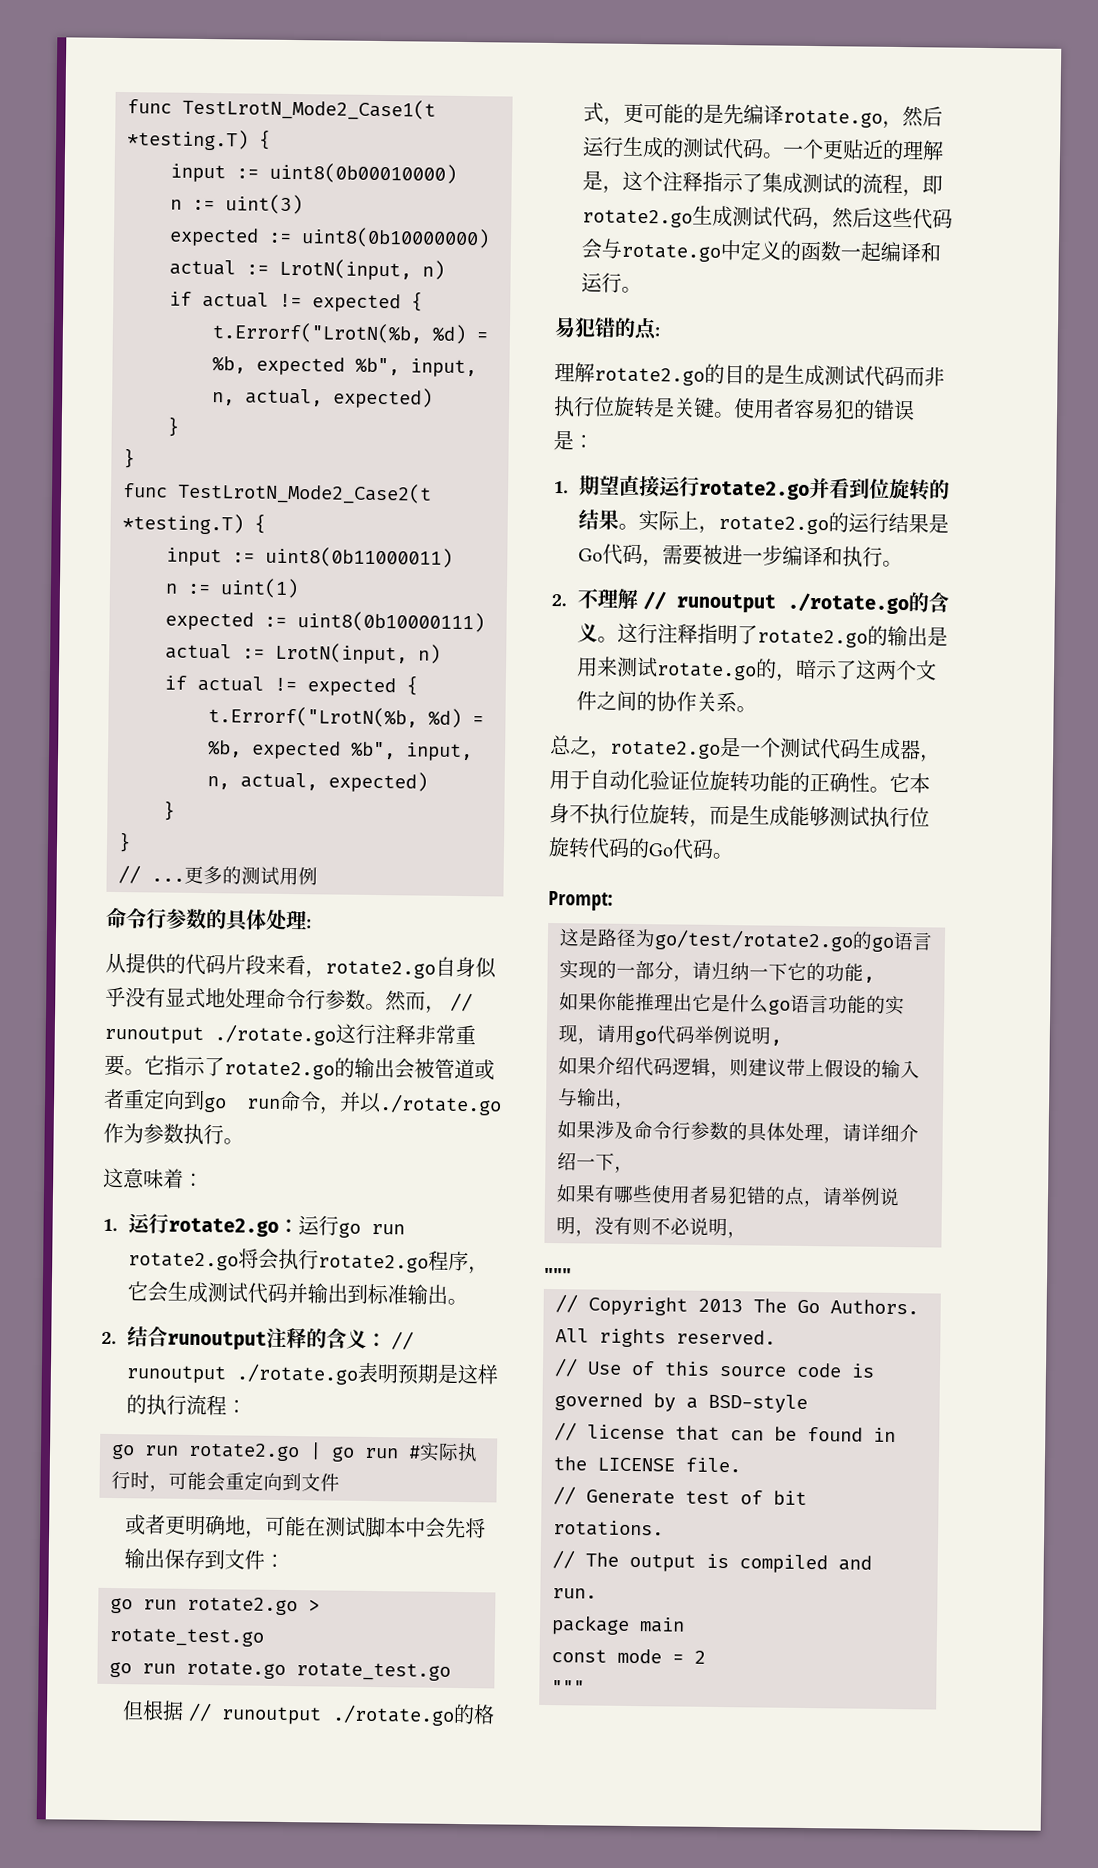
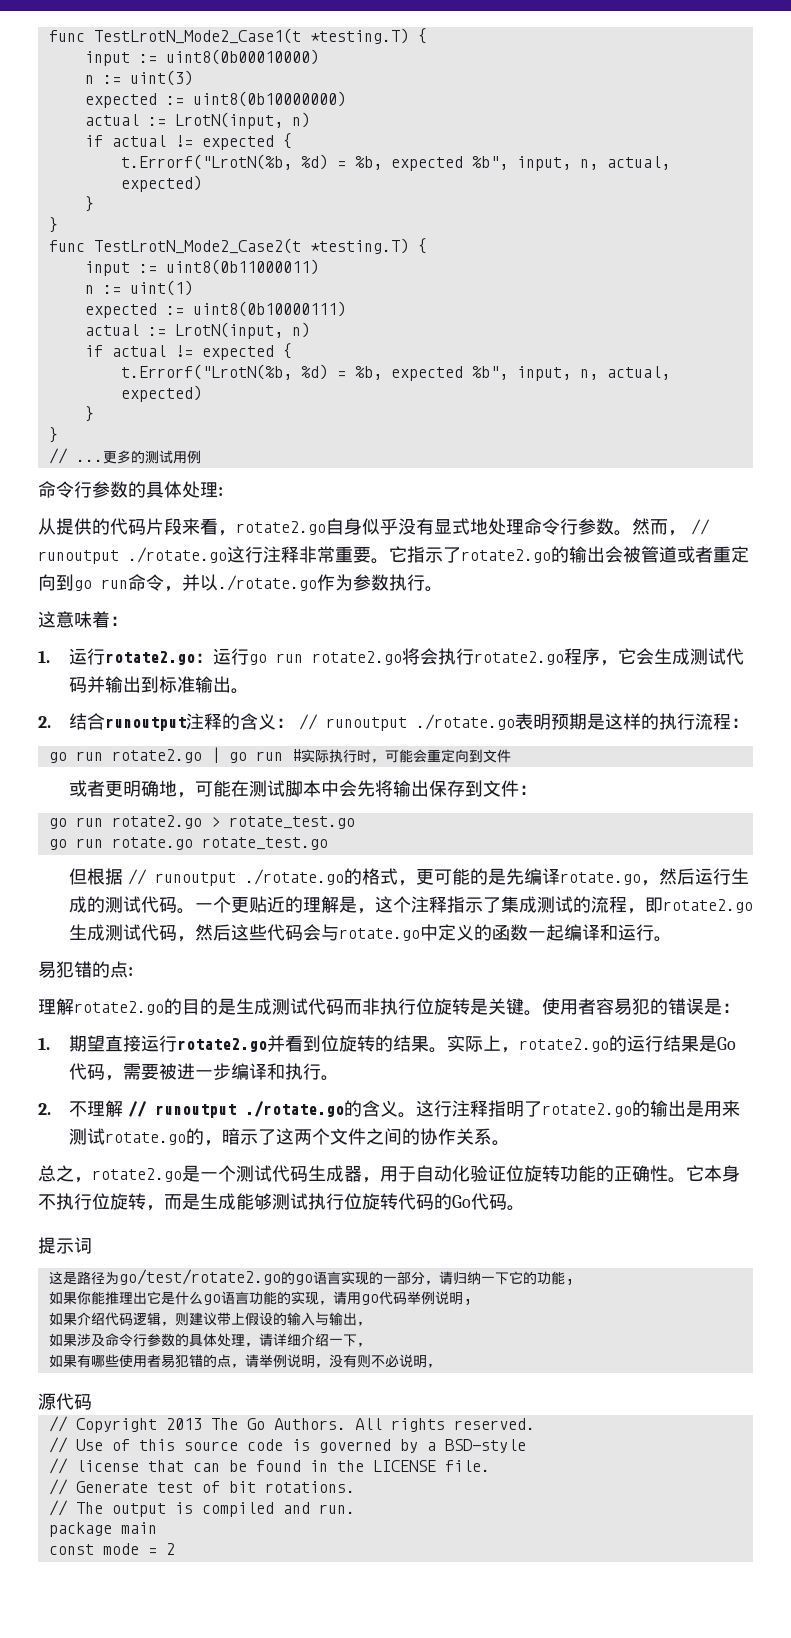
[548,890,613,911] Prompt: -> [38,1237,92,1254] 提示词
[543,1267,572,1283] """ -> [38,1393,92,1410] 源代码
[551,1680,585,1695] // """ -> (175, 1549) none

